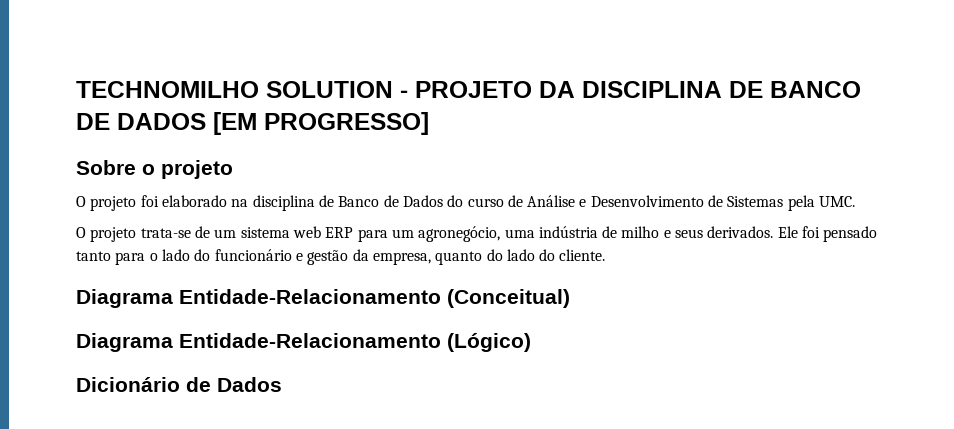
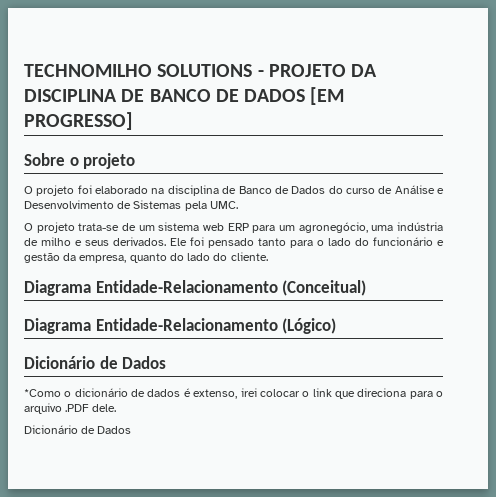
[266,81,393,98] SOLUTION -> [157,64,253,77] SOLUTIONS
(282, 384) none -> [24,388,443,399] [24,403,117,414] [24,425,132,434] // *Como o dicionário de dados é extenso, irei colocar o link que direciona para o arquivo .PDF dele. // Dicionário de Dados

